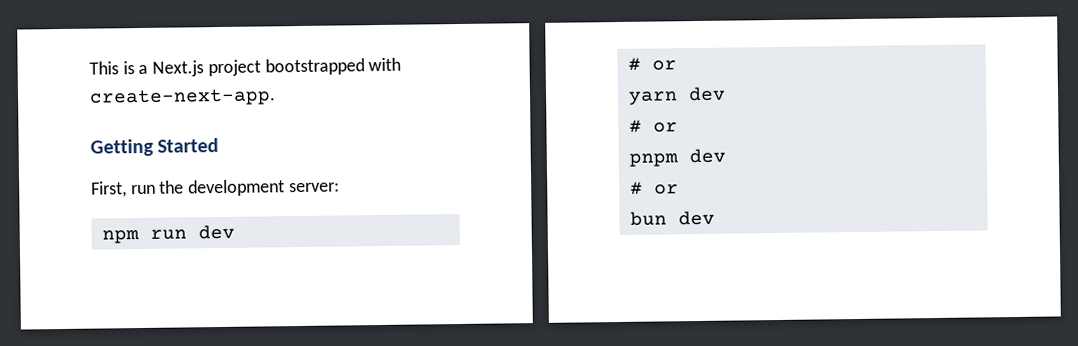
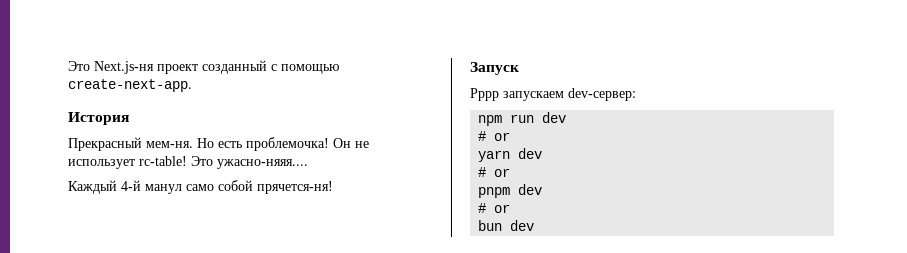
[89,57,402,77] [89,88,276,107] [90,138,220,157] [91,179,340,198] This is a Next.js project bootstrapped with create-next-app. // Getting Started // First, run the development server: -> [68,60,339,74] [68,79,192,92] [68,112,129,125] [68,137,369,151] [68,156,308,169] [68,180,333,194] [470,62,519,75] [470,88,636,101] Это Next.js-ня проект созданный с помощью create-next-app. // История // Прекрасный мем-ня. Но есть проблемочка! Он не использует rc-table! Это ужасно-няяя.... // Каждый 4-й манул само собой прячется-ня! // Запуск // Рррр запускаем dev-сервер:

